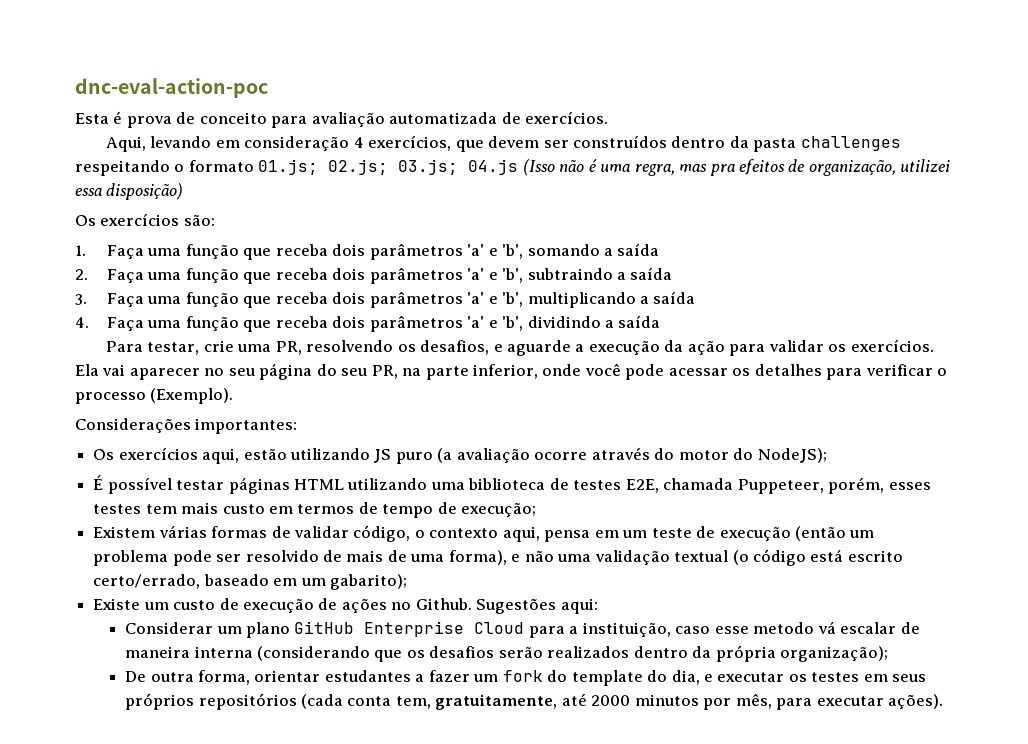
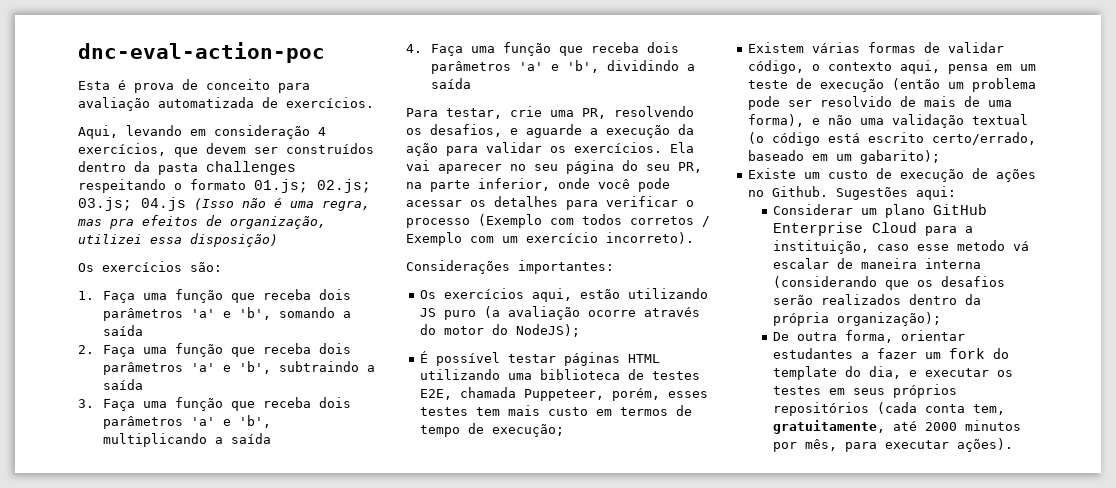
[150,388,234,404] (Exemplo). -> [478,214,710,228] [406,232,694,246] (Exemplo com todos corretos / Exemplo com um exercício incorreto).

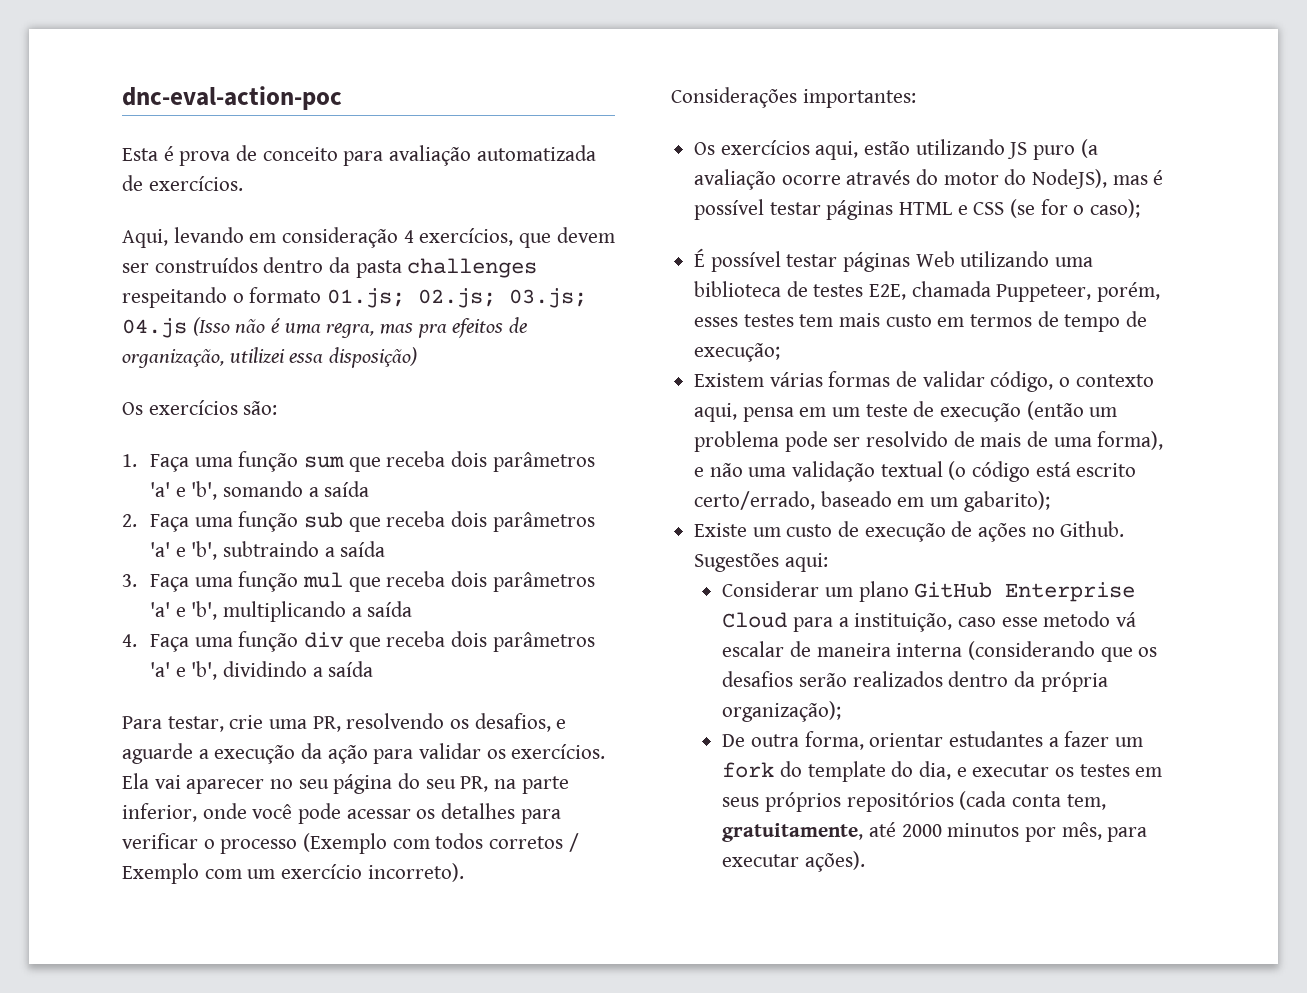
(223, 296) none -> [304,456,345,468] sum
(223, 350) none -> [304,512,344,528] sub
(223, 404) none -> [303,572,344,588] mul
(551, 49) none -> [304,632,344,648] div
[516,324,581,337] NodeJS); -> [1032,169,1164,189] [694,199,1141,220] NodeJS), mas é possível testar páginas HTML e CSS (se for o caso);
[628,354,661,363] HTML -> [915,251,955,267] Web

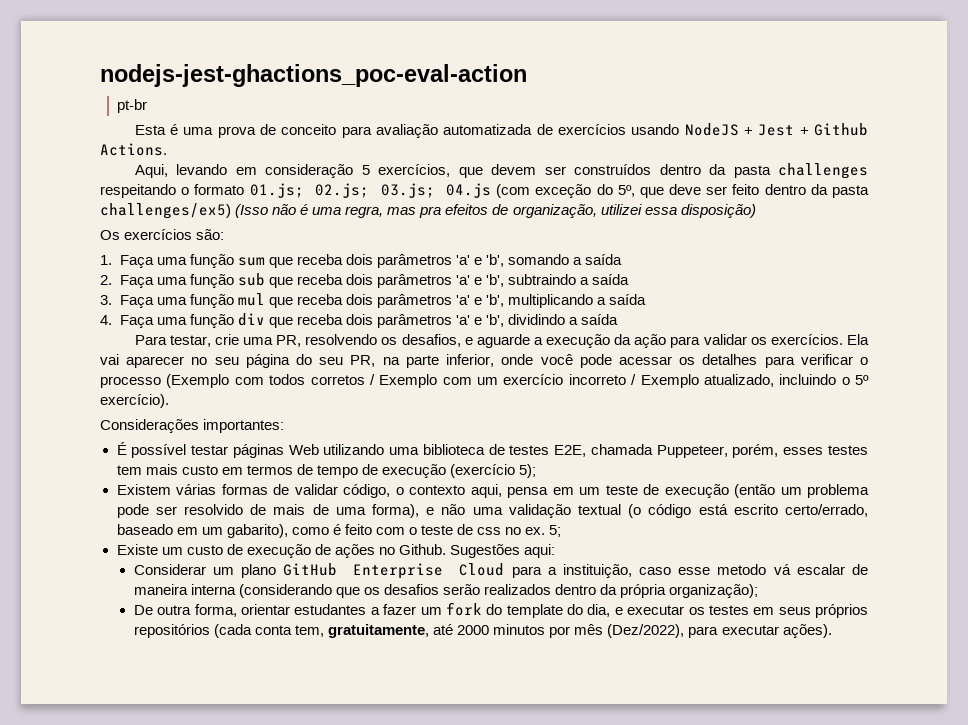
[122,86,342,110] dnc-eval-action-poc -> [100,64,527,87] [117,99,148,113] nodejs-jest-ghactions_poc-eval-action // pt-br
(174, 153) none -> [183,127,214,135] uma
[148,176,243,191] exercícios. -> [557,123,868,136] [100,143,167,156] exercícios usando NodeJS + Jest + Github Actions.
[403,230,414,243] 4 -> [361,165,370,175] 5
(187, 328) none -> [496,184,869,198] [100,203,231,219] (com exceção do 5º, que deve ser feito dentro da pasta challenges/ex5)
[367,863,464,882] [671,87,916,108] [694,139,1098,160] [694,169,1164,190] [694,199,1141,220] incorreto). // Considerações importantes: // Os exercícios aqui, estão utilizando JS puro (a avaliação ocorre através do motor do NodeJS), mas é possível testar páginas HTML e CSS (se for o caso); -> [568,374,869,388] [100,394,169,408] [100,419,285,433] incorreto / Exemplo atualizado, incluindo o 5º exercício). // Considerações importantes:
[694,343,781,362] execução; -> [381,464,536,478] execução (exercício 5);
[963,491,1050,512] gabarito); -> [226,524,562,538] gabarito), como é feito com o teste de css no ex. 5;
[1061,822,1102,840] mês, -> [574,624,685,638] mês (Dez/2022),

